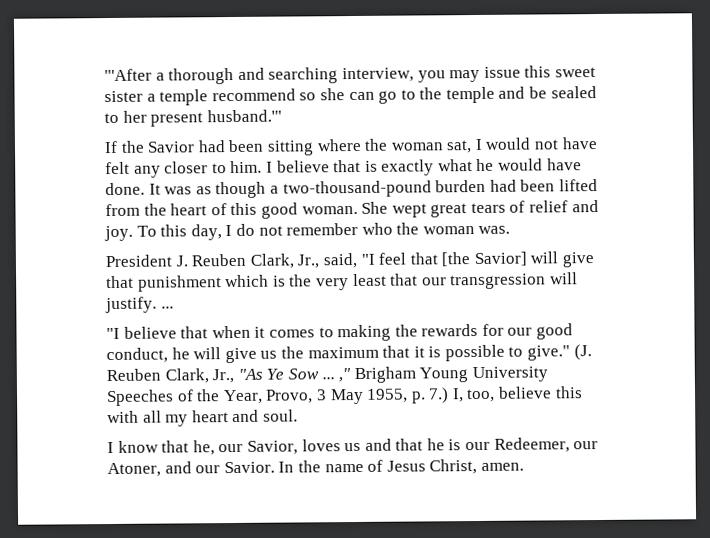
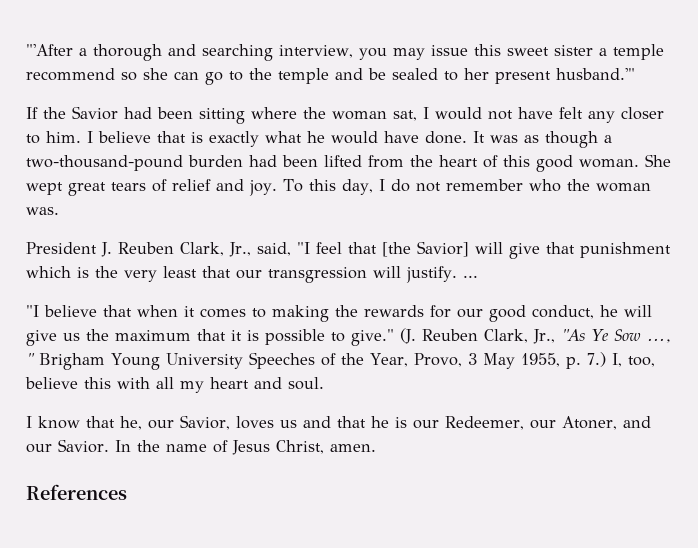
[321,368,352,383] ... ," -> [646,338,671,343] [26,353,35,365] ..., "
(524, 466) none -> [26,484,127,500] // References

